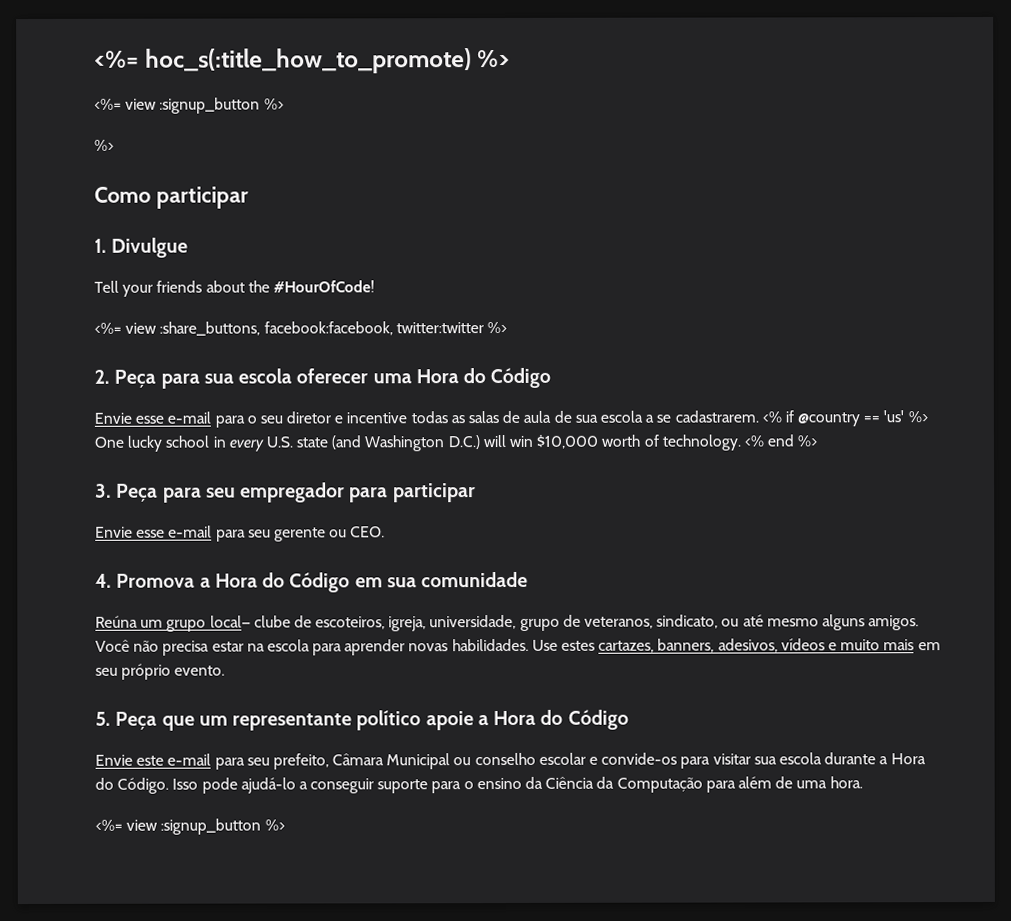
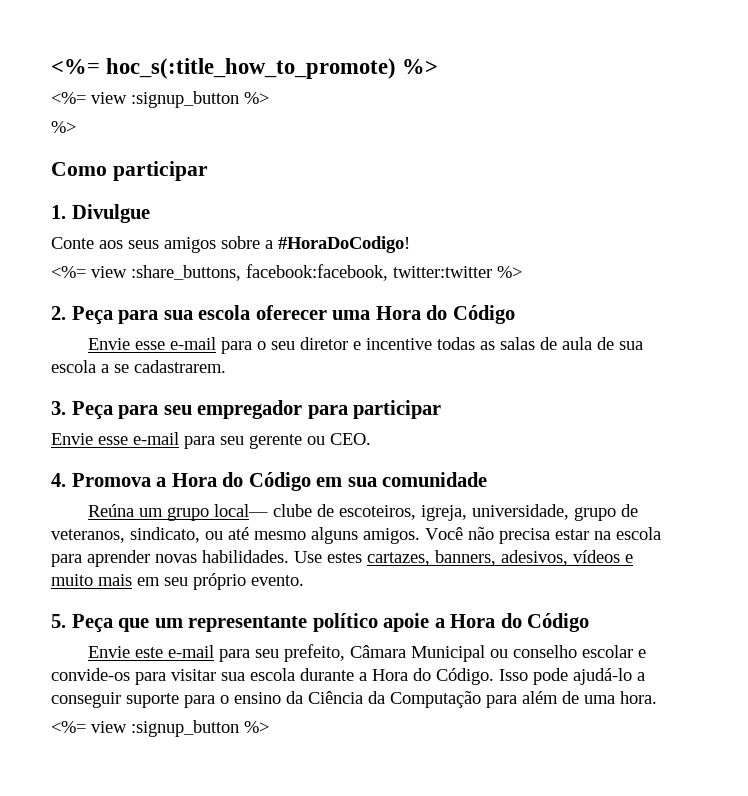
[94,280,375,297] Tell your friends about the #HourOfCode! -> [51,236,410,253] Conte aos seus amigos sobre a #HoraDoCodigo!
[761,410,928,427] [94,434,818,452] <% if @country == 'us' %> One lucky school in every U.S. state (and Washington D.C.) will win $10,000 worth of technology. <% end %> -> (226, 366) none

